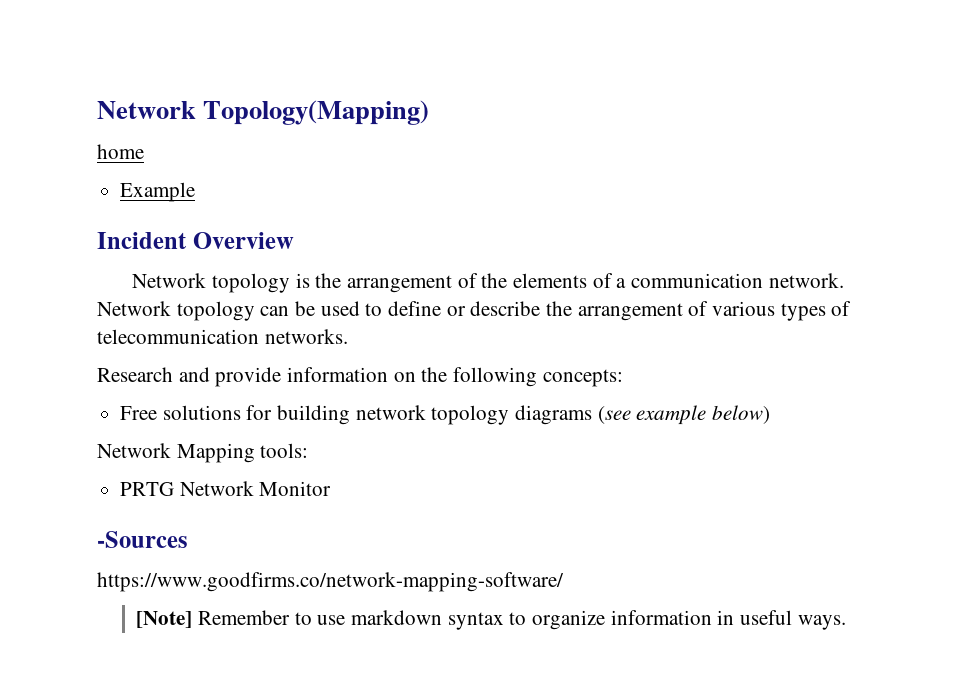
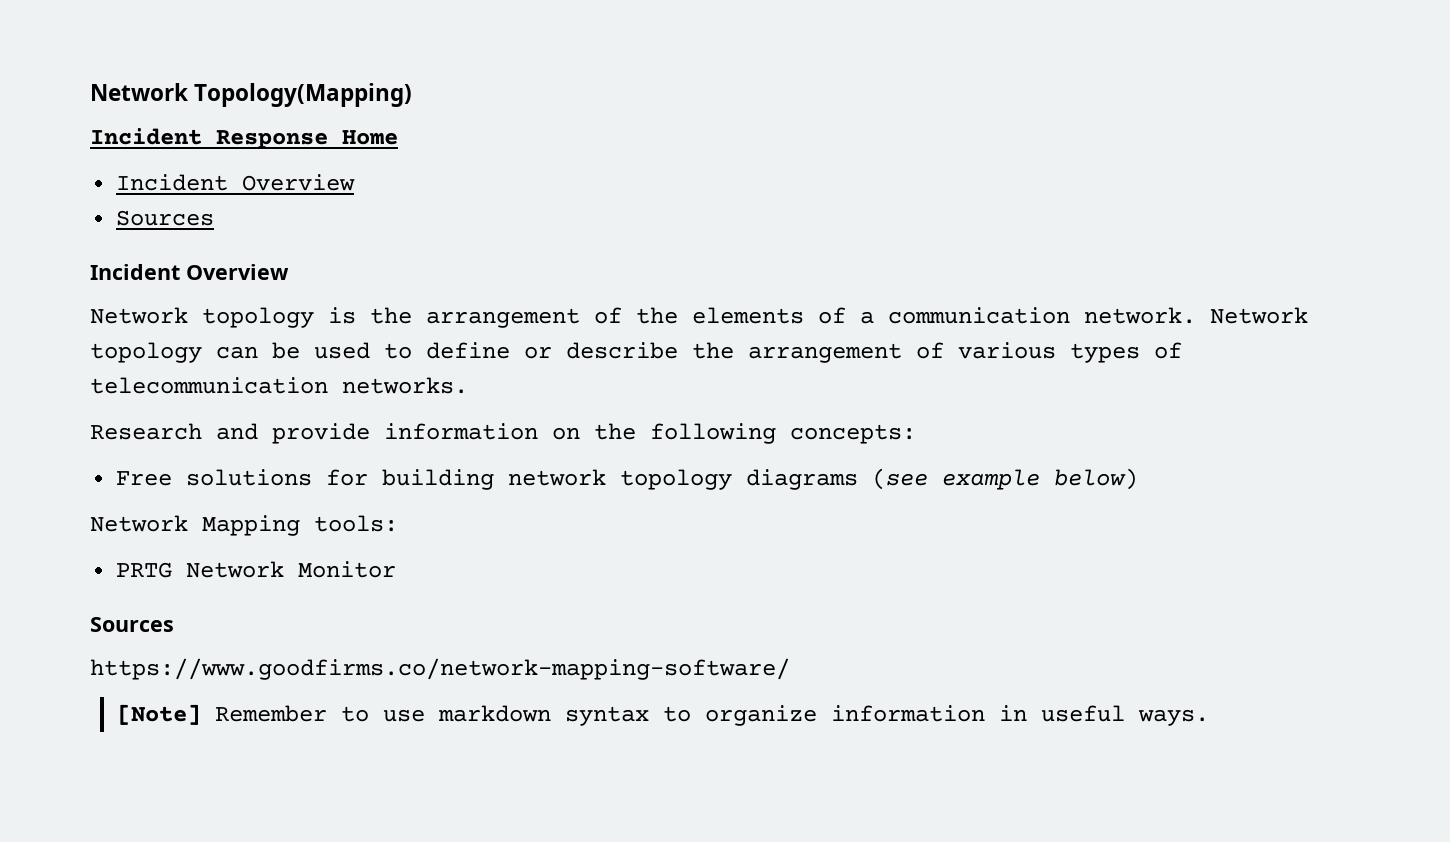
[97,144,144,159] [120,182,196,202] home // Example -> [90,128,398,149] [116,174,356,191] [116,210,215,226] Incident Response Home // Incident Overview // Sources
[97,531,188,548] -Sources -> [90,617,174,632] Sources

